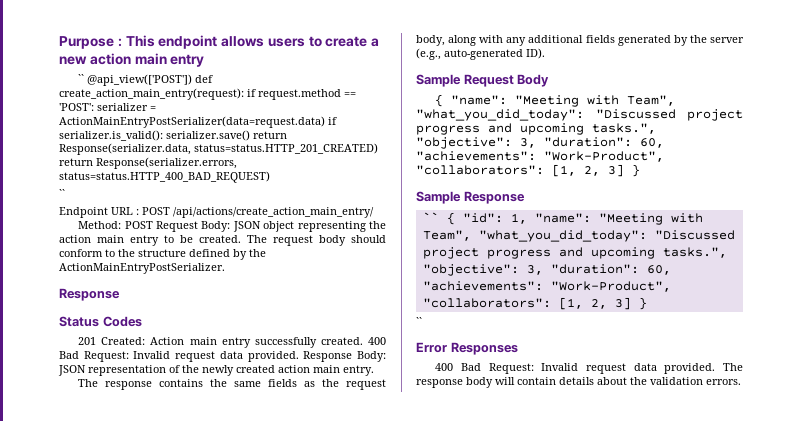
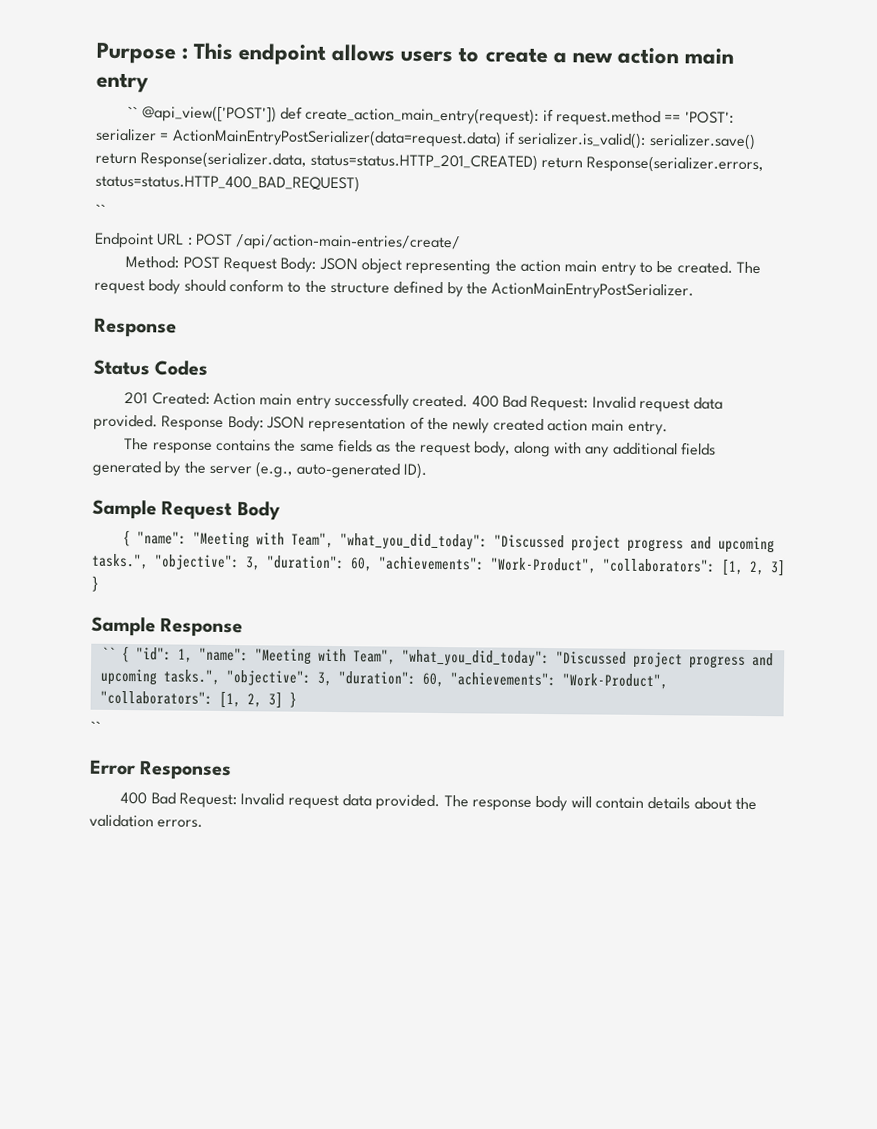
[173,207,374,218] /api/actions/create_action_main_entry/ -> [235,234,462,252] /api/action-main-entries/create/

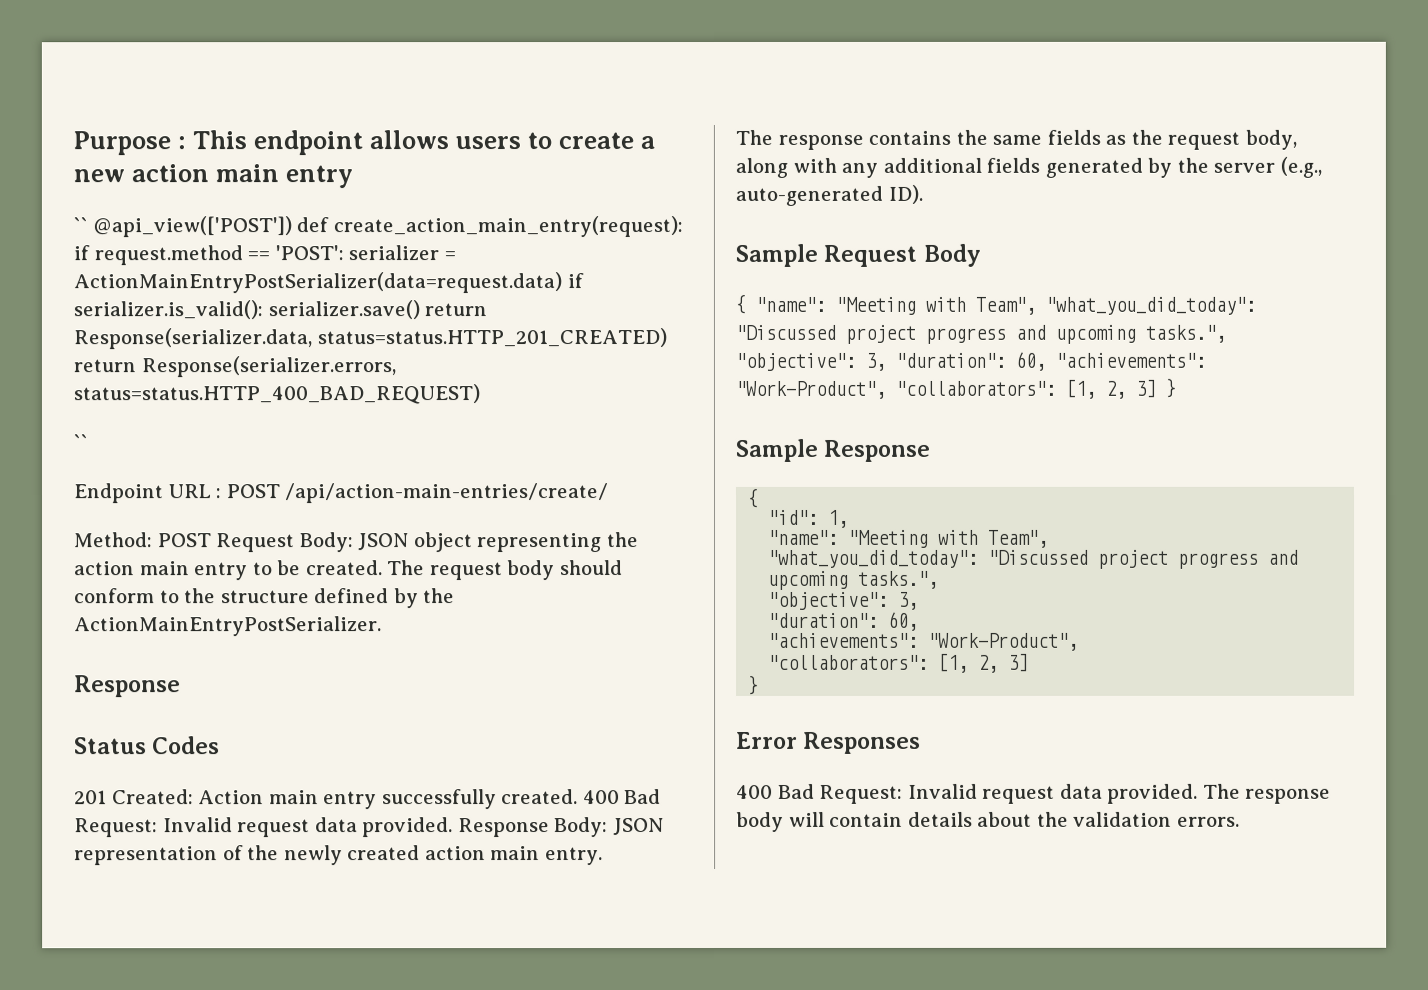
[100,646,130,663] `` { -> [747,487,760,508] { //
[198,647,774,669] [99,668,668,690] [99,690,297,709] [90,720,101,732] "name": "Meeting with Team", "what_you_did_today": "Discussed project progress and upcoming tasks.", "objective": 3, "duration": 60, "achievements": "Work-Product", "collaborators": [1, 2, 3] } // `` -> [768,529,1050,548] [768,549,1300,569] [768,570,940,590] [768,591,920,610] [768,611,920,631] [768,632,1080,651] [768,652,1030,673] [748,674,760,695] // "name": "Meeting with Team", // "what_you_did_today": "Discussed project progress and upcoming tasks.", // "objective": 3, // "duration": 60, // "achievements": "Work-Product", // "collaborators": [1, 2, 3] // }

